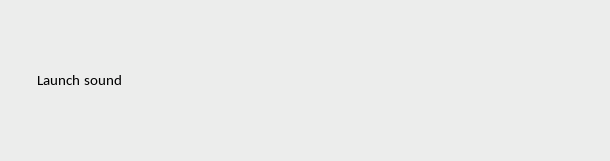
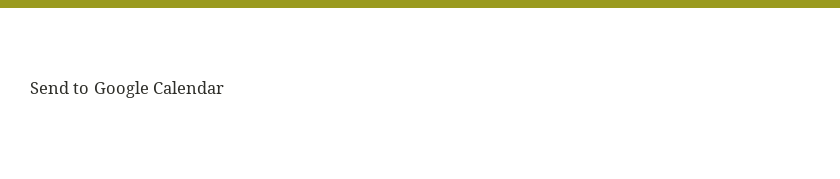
[37,75,122,85] Launch sound -> [30,81,225,98] Send to Google Calendar

